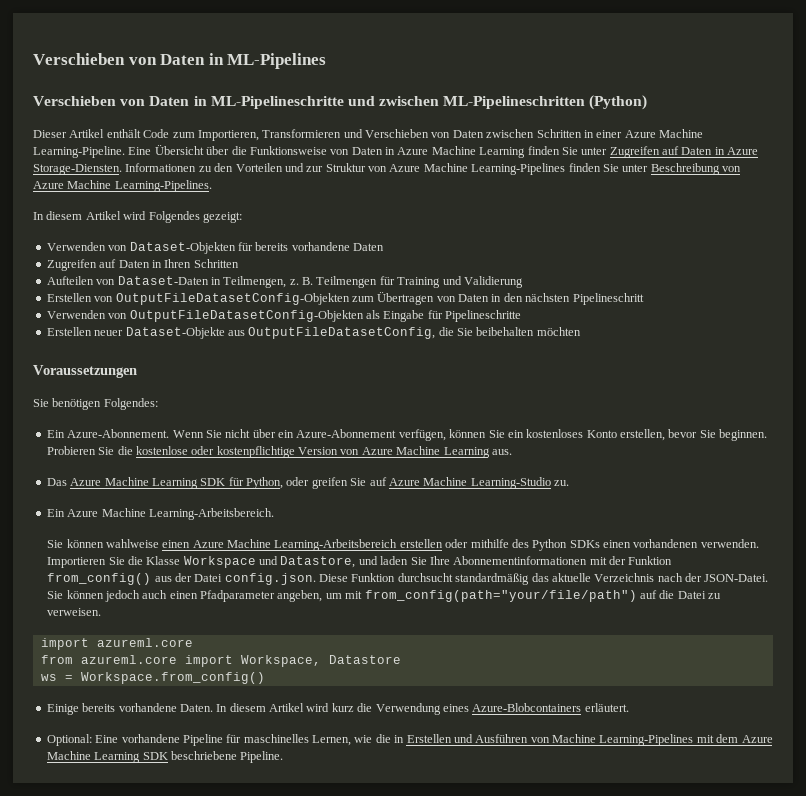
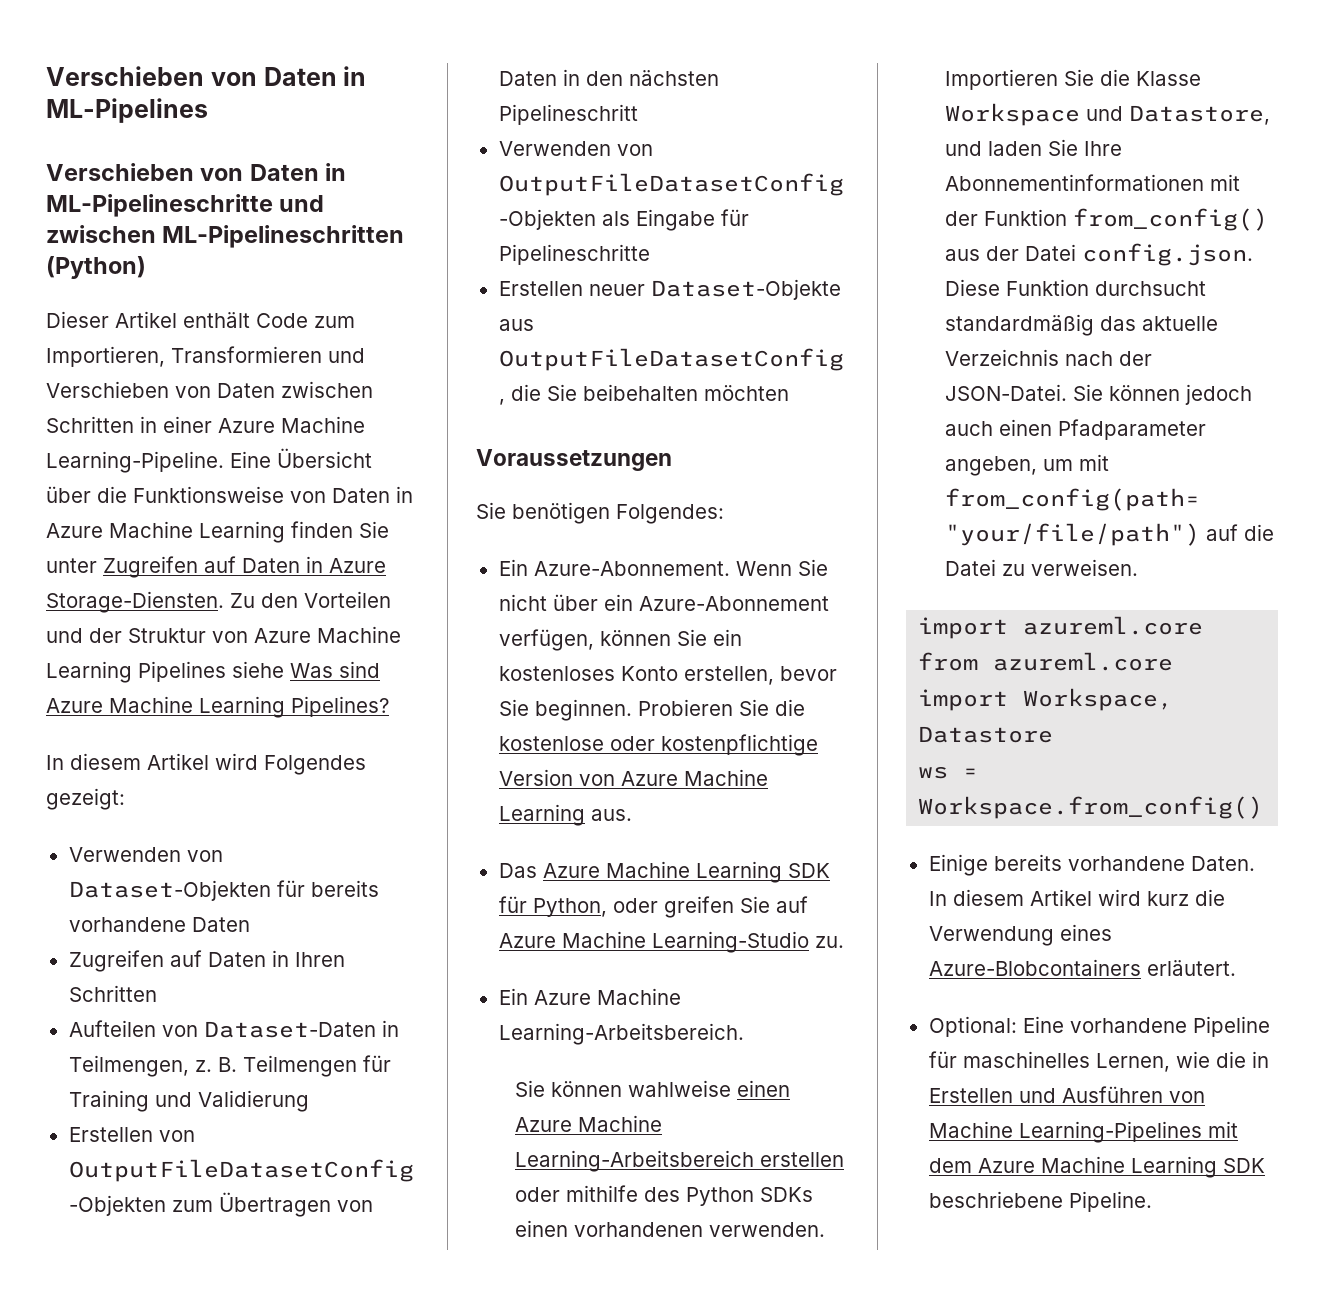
[125,163,212,172] Informationen zu -> [230,593,255,608] Zu
[306,166,324,172] zur -> [89,628,122,643] der
[471,163,741,175] [33,180,212,192] Learning-Pipelines finden Sie unter Beschreibung von Azure Machine Learning-Pipelines. -> [46,661,380,683] [46,696,389,718] Learning Pipelines siehe Was sind Azure Machine Learning Pipelines?

